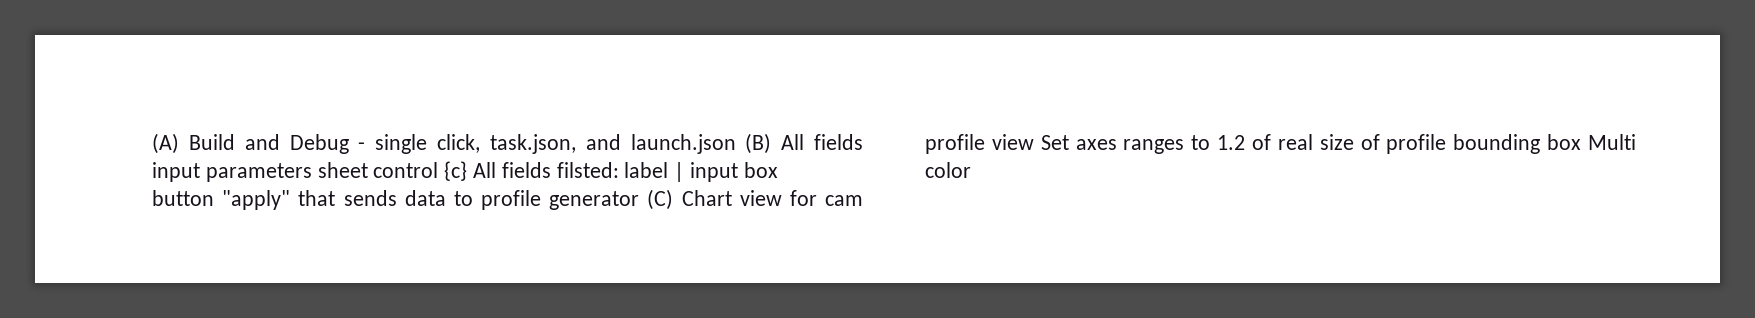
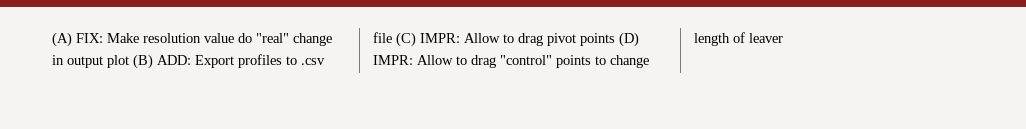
[188,133,864,154] [152,161,778,182] [152,189,863,210] [925,134,1636,154] [925,162,971,178] Build and Debug - single click, task.json, and launch.json (B) All fields input parameters sheet control {c} All fields filsted: label | input box // button "apply" that sends data to profile generator (C) Chart view for cam profile view Set axes ranges to 1.2 of real size of profile bounding box Multi color -> [76,33,332,46] [52,54,325,69] [373,32,639,47] [373,55,649,68] [694,32,783,46] FIX: Make resolution value do "real" change in output plot (B) ADD: Export profiles to .csv file (C) IMPR: Allow to drag pivot points (D) IMPR: Allow to drag "control" points to change length of leaver

